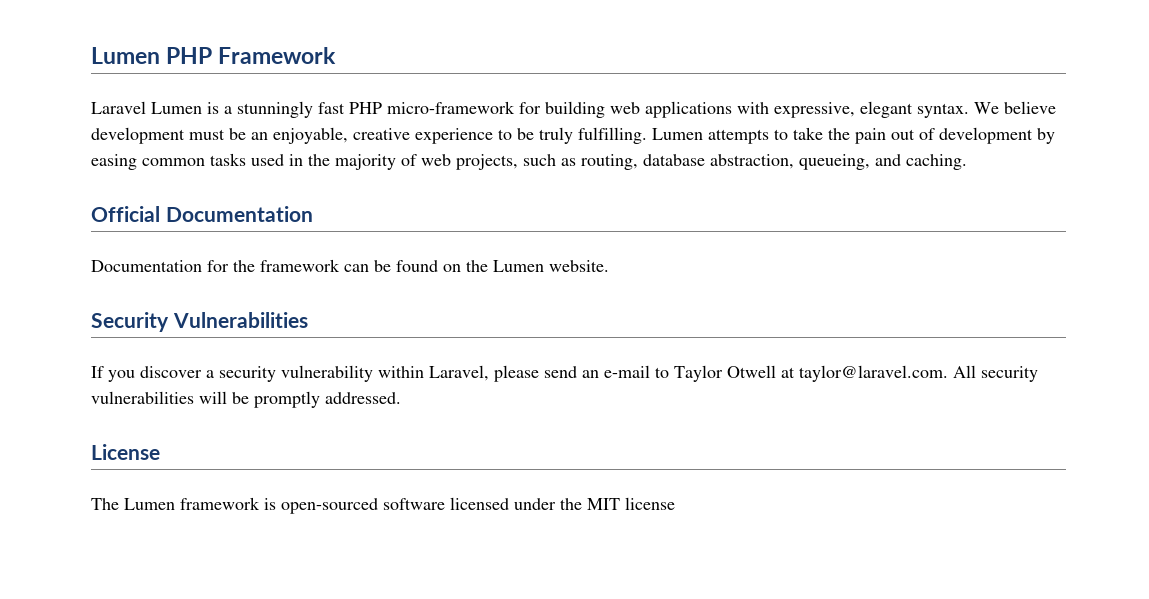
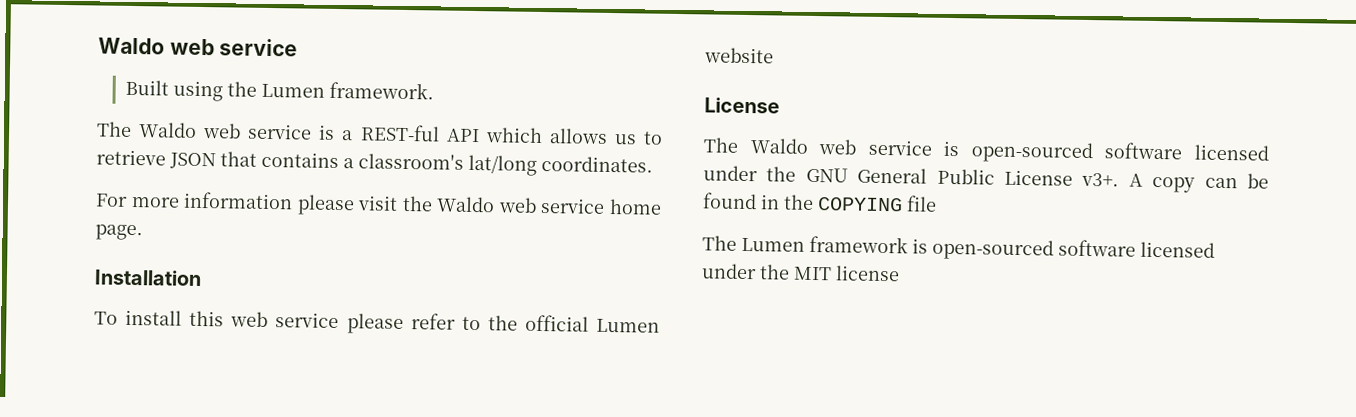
[91,47,337,64] [91,101,1056,118] [91,127,1055,144] [91,153,967,170] [91,206,313,222] [91,259,609,272] [91,312,308,332] [91,365,1038,382] [91,391,401,408] [91,444,160,460] Lumen PHP Framework // Laravel Lumen is a stunningly fast PHP micro-framework for building web applications with expressive, elegant syntax. We believe development must be an enjoyable, creative experience to be truly fulfilling. Lumen attempts to take the pain out of development by easing common tasks used in the majority of web projects, such as routing, database abstraction, queueing, and caching. // Official Documentation // Documentation for the framework can be found on the Lumen website. // Security Vulnerabilities // If you discover a security vulnerability within Laravel, please send an e-mail to Taylor Otwell at taylor@laravel.com. All security vulnerabilities will be promptly addressed. // License -> [98,37,299,57] [124,79,434,102] [96,121,663,145] [96,149,653,176] [95,191,662,216] [95,224,143,241] [94,269,202,287] [94,309,661,334] [704,47,774,64] [704,97,780,114] [703,137,1269,164] [703,165,1269,193] [703,192,937,212] Waldo web service // Built using the Lumen framework. // The Waldo web service is a REST-ful API which allows us to retrieve JSON that contains a classroom's lat/long coordinates. // For more information please visit the Waldo web service home page. // Installation // To install this web service please refer to the official Lumen website // License // The Waldo web service is open-sourced software licensed under the GNU General Public License v3+. A copy can be found in the COPYING file

